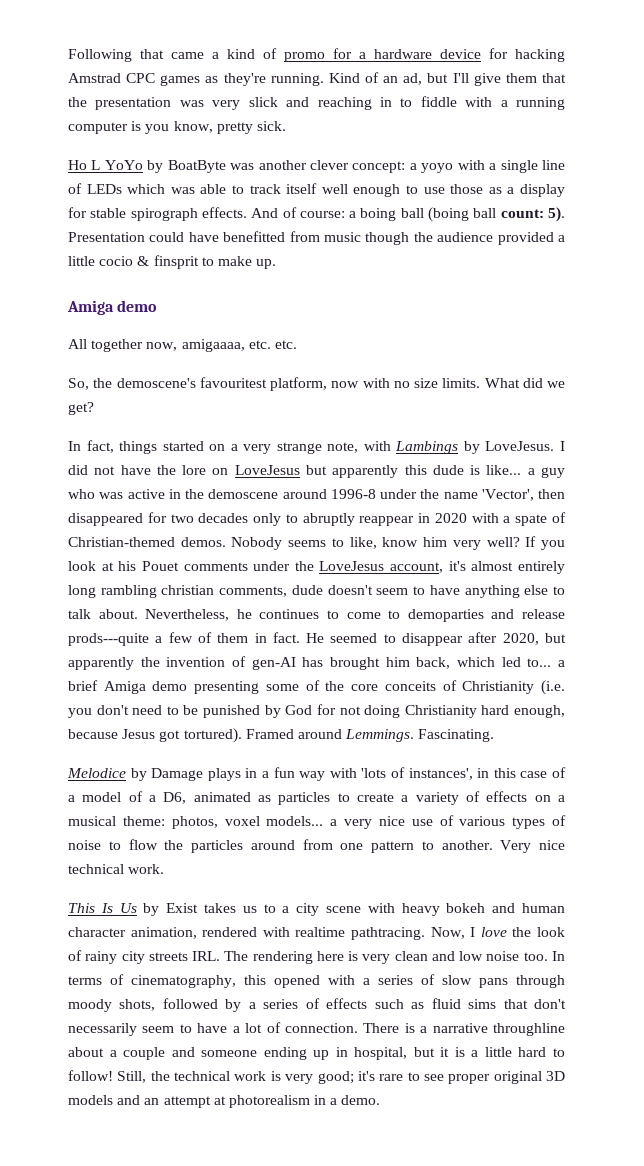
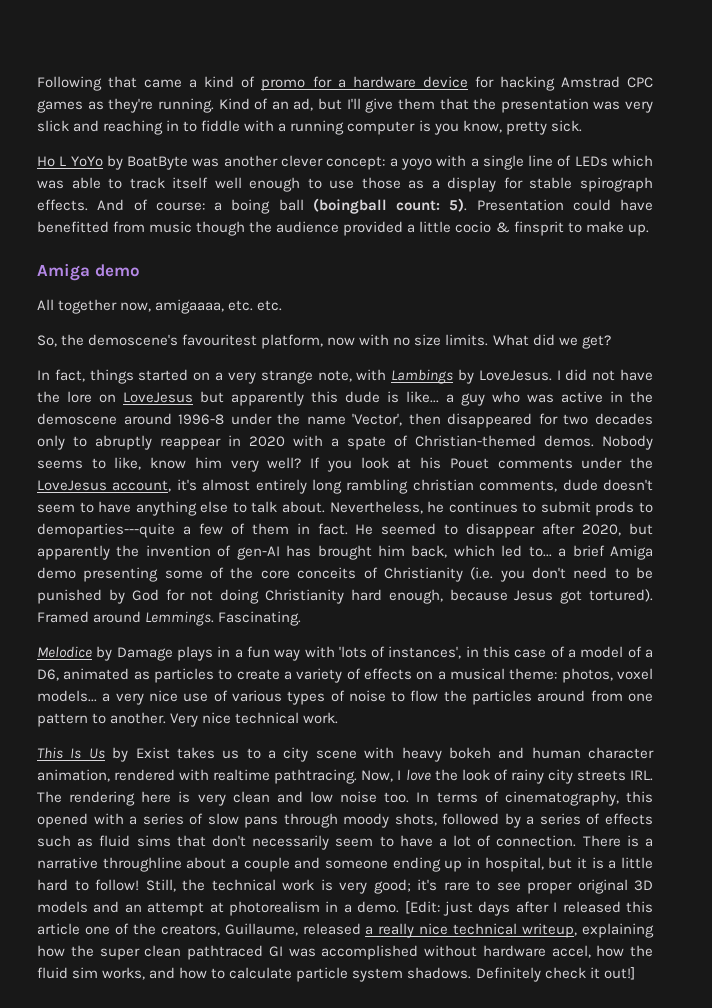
[428,207,497,222] (boing ball -> [312,198,387,214] (boingball
[346,609,566,622] [68,633,149,646] come to demoparties and release prods---quite -> [540,501,653,516] [37,523,175,538] submit prods to demoparties---quite
(381, 1100) none -> [404,901,653,916] [37,923,655,938] [37,945,653,960] [37,967,635,982] [Edit: just days after I released this article one of the creators, Guillaume, released a really nice technical writeup, explaining how the super clean pathtraced GI was accomplished without hardware accel, how the fluid sim works, and how to calculate particle system shadows. Definitely check it out!]

